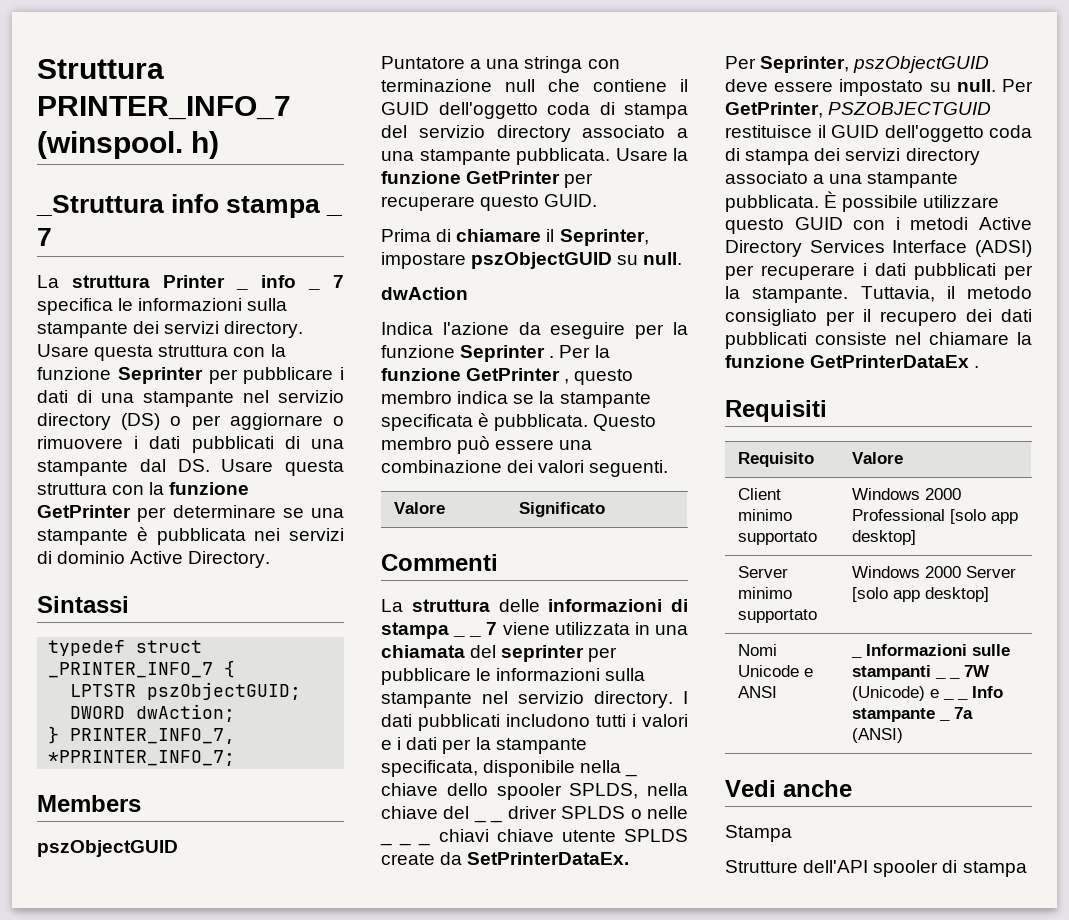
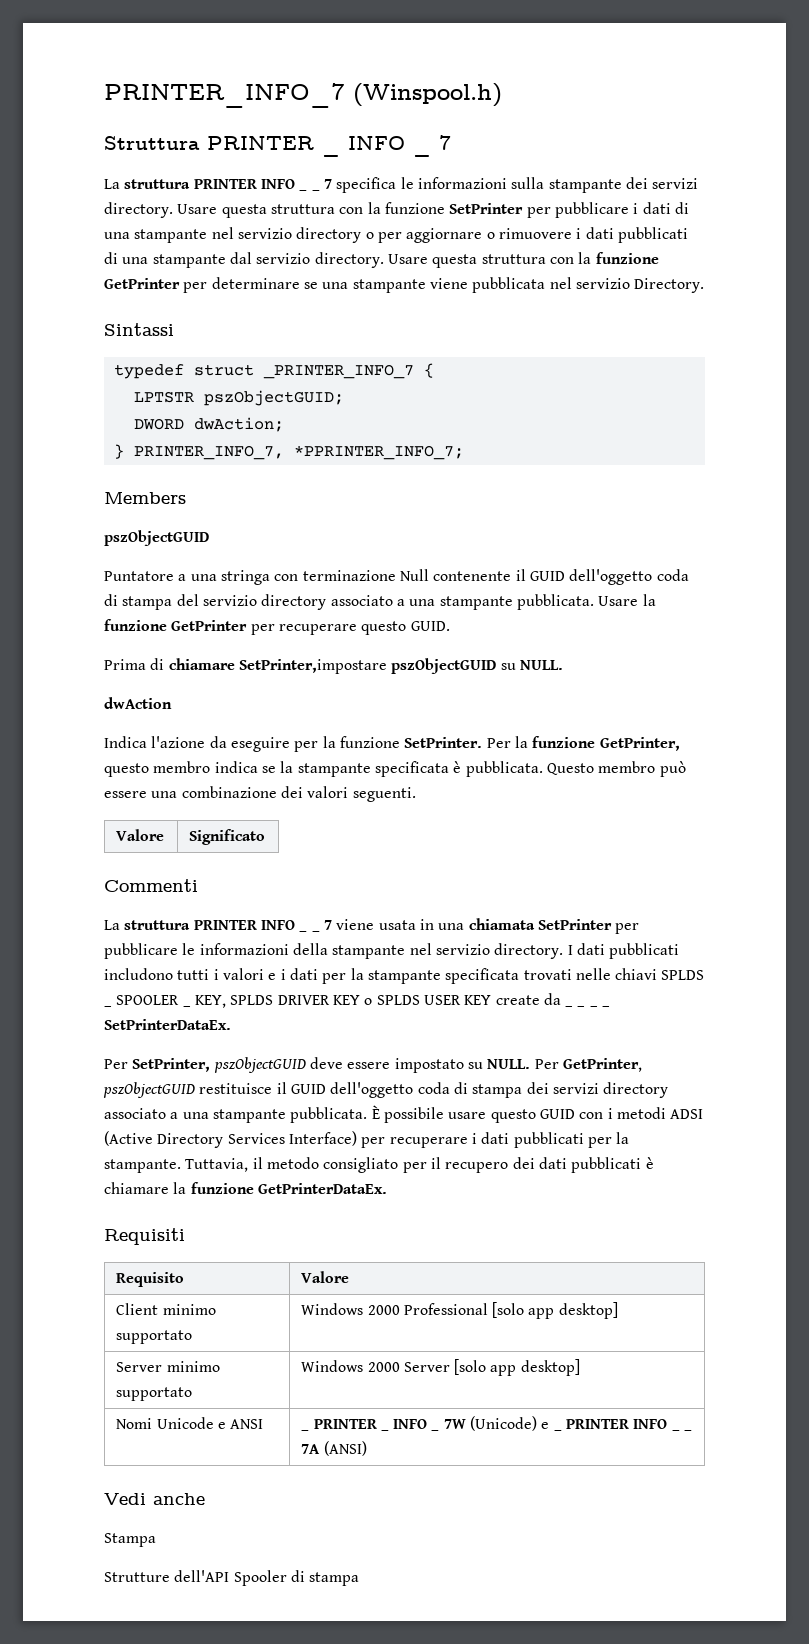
[37,59,164,79] [37,96,291,120] [37,131,220,159] [36,194,321,218] Struttura PRINTER_INFO_7 (winspool. h) // _Struttura info stampa -> [104,83,502,108] [104,136,314,150] [322,150,340,157] [348,136,405,150] PRINTER_INFO_7 (Winspool.h) // Struttura PRINTER _ INFO
[163,275,225,288] [236,288,248,290] [261,275,296,288] Printer _ info -> [193,179,295,189] [299,189,308,191] PRINTER INFO _
[117,367,203,384] Seprinter -> [449,203,524,214] SetPrinter
[121,413,161,430] (DS) -> (362, 235) none
[177,459,210,472] DS. -> [256,252,384,268] servizio directory.
[136,527,344,545] [37,551,184,564] è pubblicata nei servizi di dominio Active -> [429,277,630,293] viene pubblicata nel servizio
[505,79,667,92] null che contiene -> [399,569,512,581] Null contenente
[546,229,649,246] [381,252,466,269] il Seprinter, impostare -> [238,659,387,674] SetPrinter,impostare
[643,252,683,265] null. -> [519,660,563,670] NULL.
[460,345,555,362] Seprinter . -> [404,737,483,748] SetPrinter.
[466,368,570,384] GetPrinter , -> [599,737,680,751] GetPrinter,
[498,599,688,612] [381,622,449,639] delle informazioni di stampa -> [193,920,295,930] PRINTER INFO
[554,622,630,635] utilizzata -> [378,920,416,930] usata
[470,645,585,662] del seprinter -> [537,919,612,930] SetPrinter
[605,668,646,681] sulla -> [292,943,328,955] della
[381,760,622,777] [625,773,638,777] [381,783,688,800] [381,806,470,819] [473,819,503,823] [507,806,688,819] [380,842,431,846] [438,829,688,842] [381,852,463,865] specificata, disponibile nella _ chiave dello spooler SPLDS, nella chiave del _ _ driver SPLDS o nelle _ _ _ chiavi chiave utente SPLDS create da -> [445,968,705,984] [104,1005,112,1007] [116,995,180,1005] [182,993,561,1008] [565,1005,611,1007] specificata trovati nelle chiavi SPLDS _ SPOOLER _ KEY, SPLDS DRIVER KEY o SPLDS USER KEY create da _ _ _ _
[760,56,850,73] Seprinter, -> [132,1058,211,1072] SetPrinter,
[956,79,996,92] null. -> [487,1059,531,1069] NULL.
[828,102,992,115] PSZOBJECTGUID -> [103,1082,195,1098] pszObjectGUID
[923,195,1000,208] utilizzare -> [448,1112,487,1119] usare
[979,217,1032,230] [725,240,1032,257] Active Directory Services Interface (ADSI) -> [670,1109,704,1119] [104,1131,357,1148] ADSI (Active Directory Services Interface)
[815,332,921,345] consiste nel -> [645,1157,654,1169] è
[810,355,980,368] GetPrinterDataEx . -> [257,1183,387,1194] GetPrinterDataEx.
[866,644,1011,656] [852,665,947,680] Informazioni sulle stampanti _ -> [313,1419,377,1429] [380,1429,389,1431] [393,1419,428,1429] PRINTER _ INFO
[957,698,969,700] [972,686,1004,698] [852,708,951,722] [954,707,974,719] _ Info stampante _ 7a -> [566,1419,668,1429] [671,1429,693,1431] [301,1444,321,1454] PRINTER INFO _ _ 7A
[873,860,939,877] spooler -> [233,1570,287,1586] Spooler

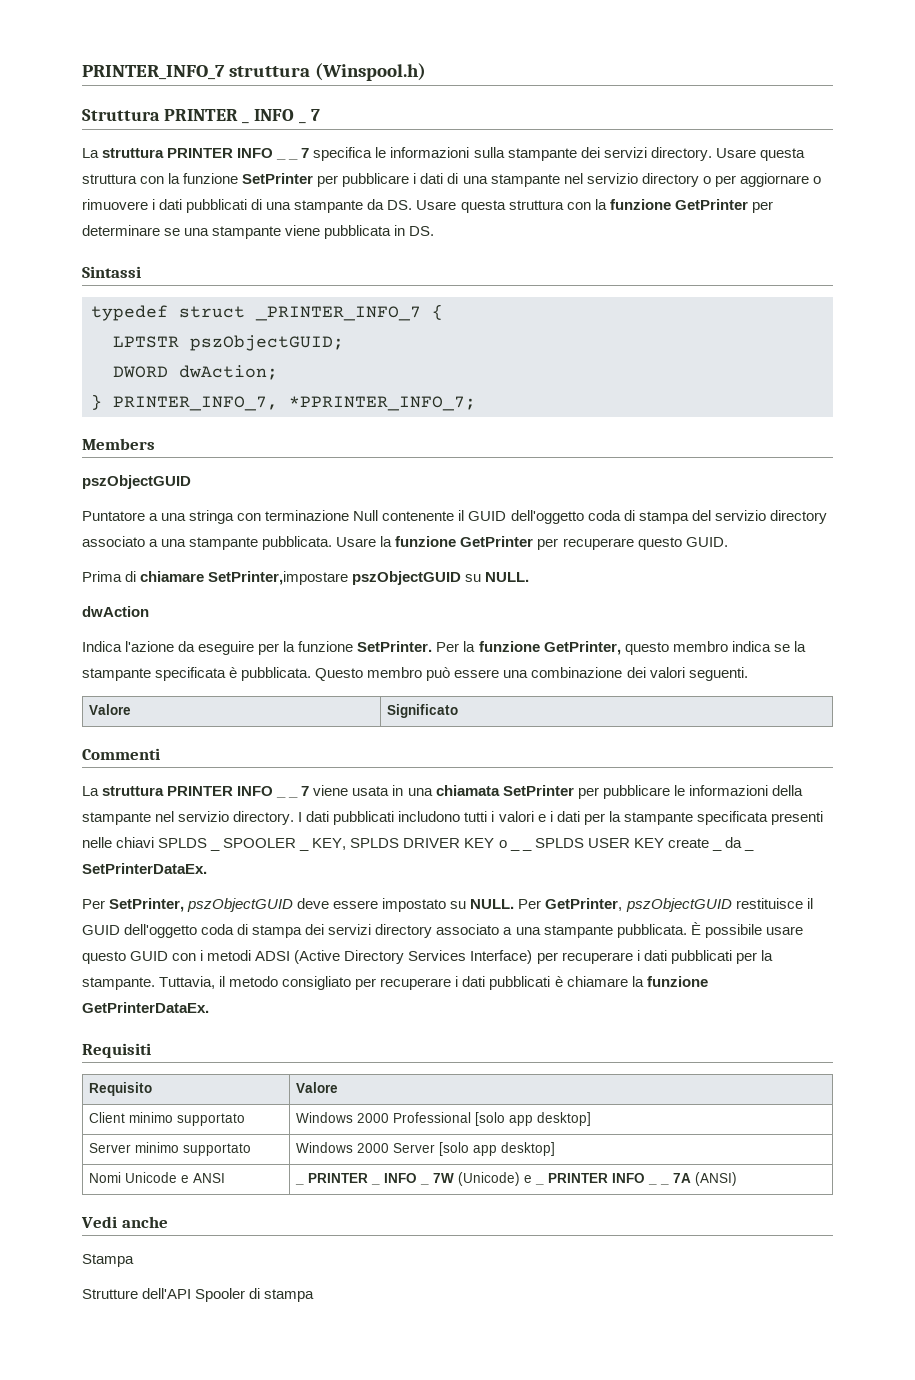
(344, 95) none -> [228,66,310,77] struttura
[229,252,384,268] dal servizio directory. -> [367,199,413,210] da DS.
[549,277,705,293] nel servizio Directory. -> [394,225,435,236] in DS.
[523,969,572,980] trovati -> [770,811,823,825] presenti
(373, 1001) none -> [509,848,532,851] _ _
(540, 1000) none -> [711,848,722,851] _
[577,1005,611,1007] _ _ _ -> (754, 849) none
[430,1157,535,1173] il recupero dei -> [380,976,459,990] recuperare i

